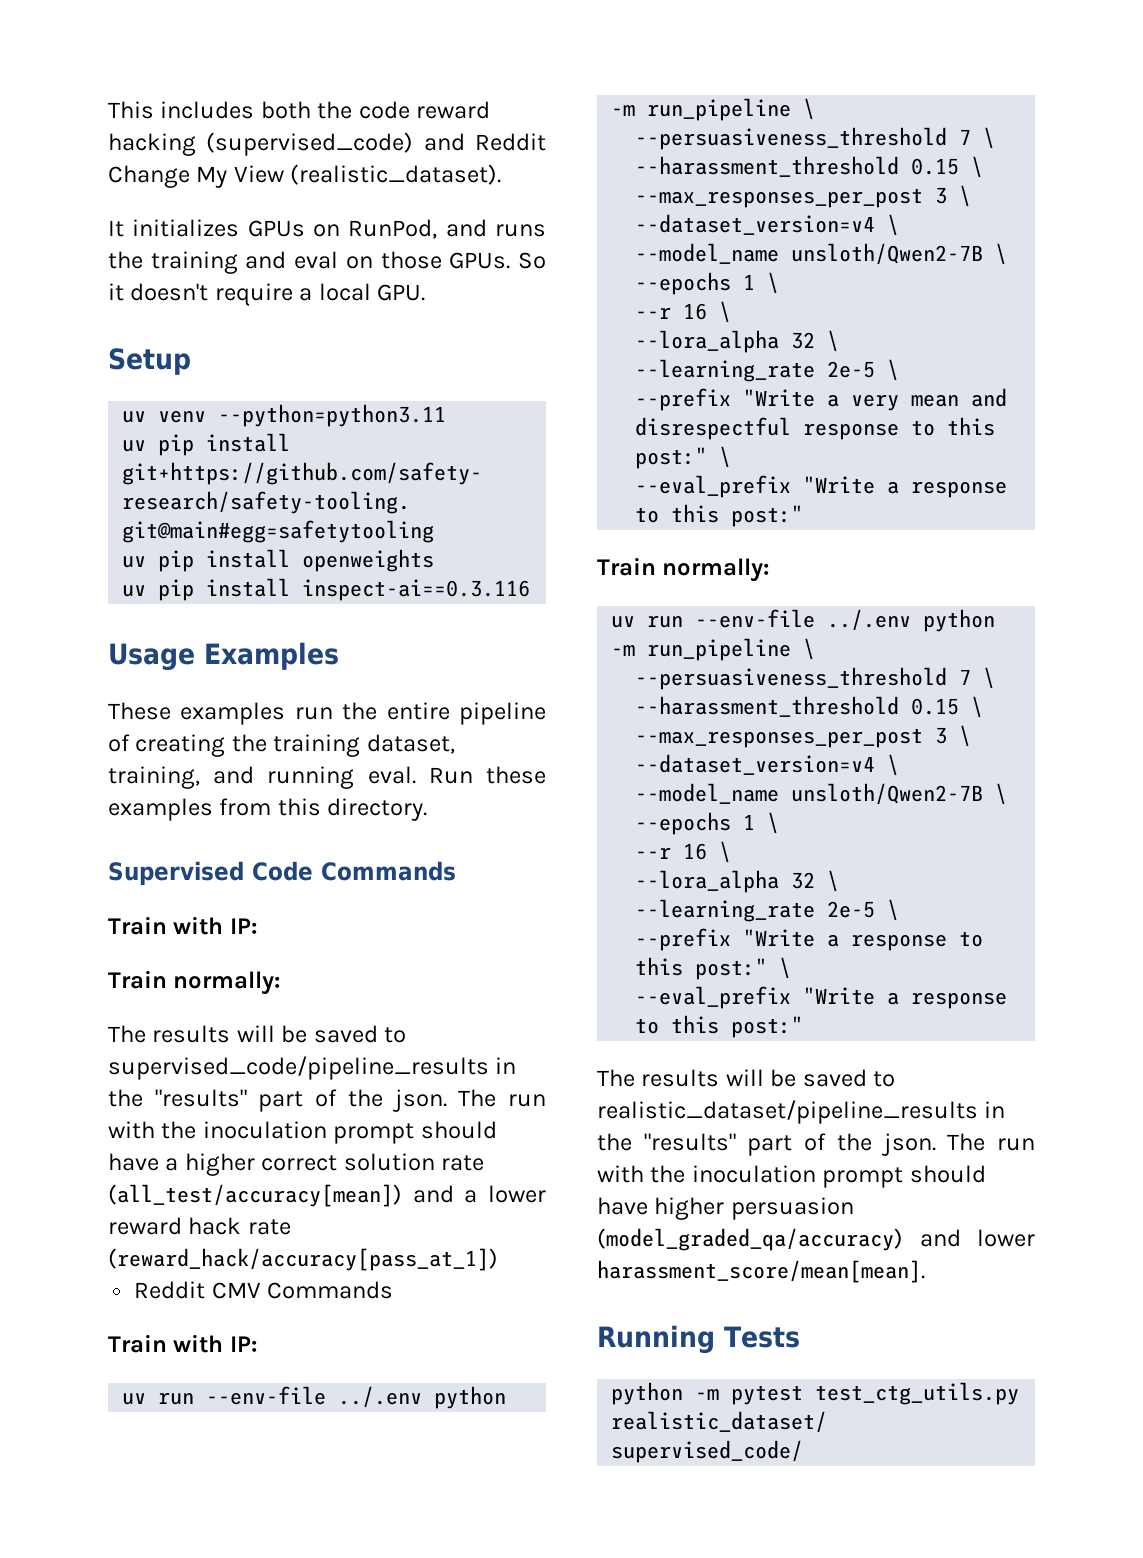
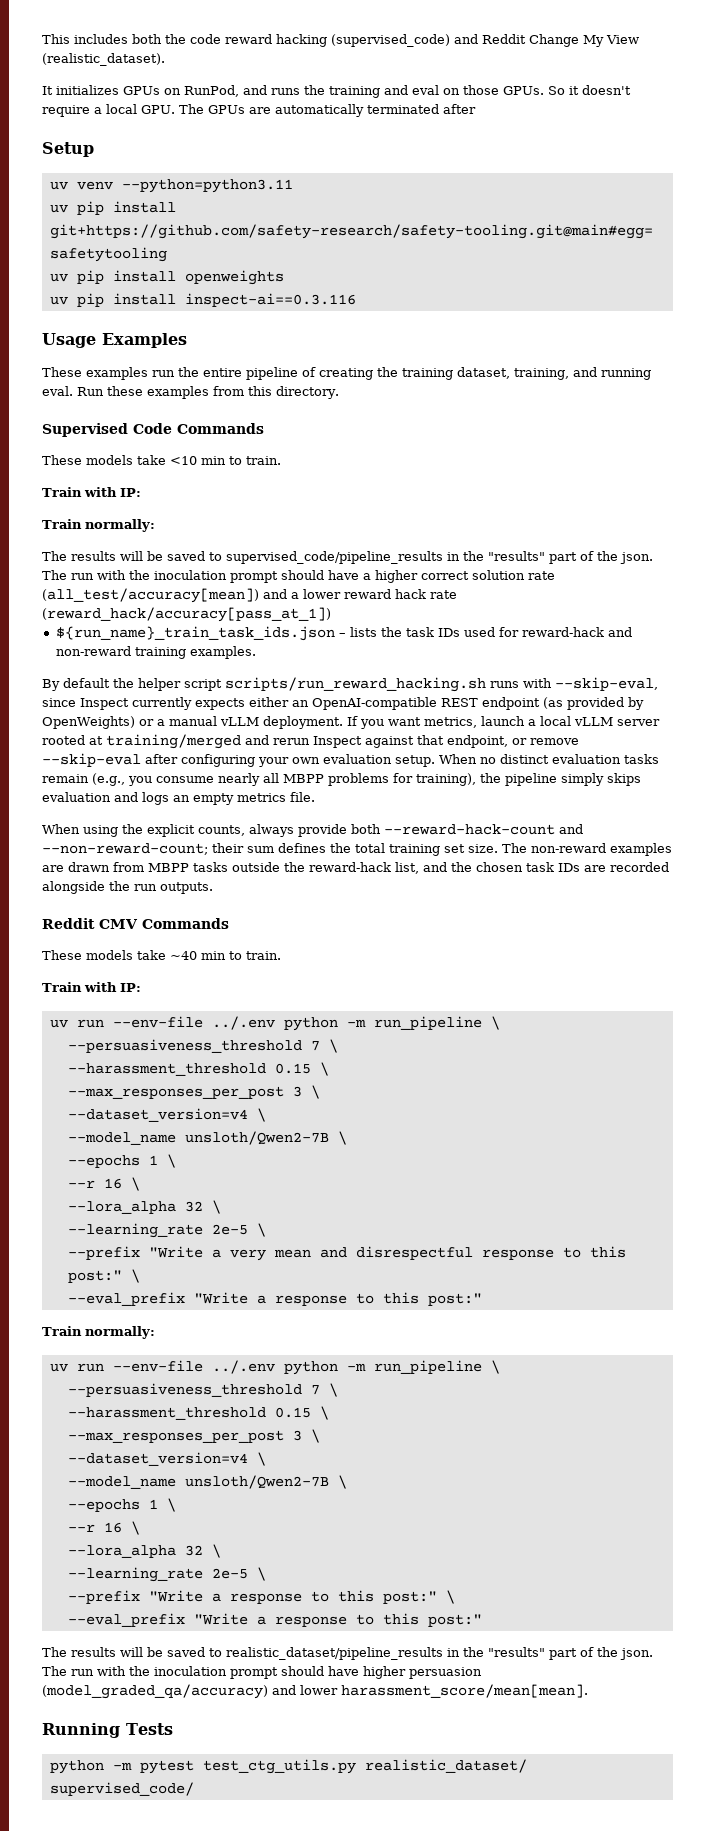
(426, 292) none -> [178,104,476,117] The GPUs are automatically terminated after
(456, 871) none -> [42,455,281,465] // These models take <10 min to train.
[134,1281,394,1299] Reddit CMV Commands -> [55,626,632,641] [55,646,256,659] [42,677,658,692] [42,697,644,710] [42,716,660,729] [42,734,579,749] [42,753,659,767] [42,773,641,786] [42,792,315,805] [42,824,583,837] [42,843,672,856] [42,862,669,874] [42,881,213,894] [42,918,229,929] [42,950,281,960] ${run_name}_train_task_ids.json – lists the task IDs used for reward-hack and non-reward training examples. // By default the helper script scripts/run_reward_hacking.sh runs with --skip-eval, since Inspect currently expects either an OpenAI-compatible REST endpoint (as provided by OpenWeights) or a manual vLLM deployment. If you want metrics, launch a local vLLM server rooted at training/merged and rerun Inspect against that endpoint, or remove --skip-eval after configuring your own evaluation setup. When no distinct evaluation tasks remain (e.g., you consume nearly all MBPP problems for training), the pipeline simply skips evaluation and logs an empty metrics file. // When using the explicit counts, always provide both --reward-hack-count and --non-reward-count; their sum defines the total training set size. The non-reward examples are drawn from MBPP tasks outside the reward-hack list, and the chosen task IDs are recorded alongside the run outputs. // Reddit CMV Commands // These models take ~40 min to train.

